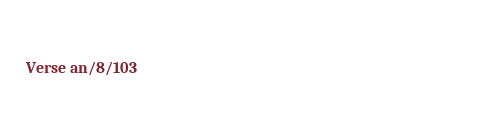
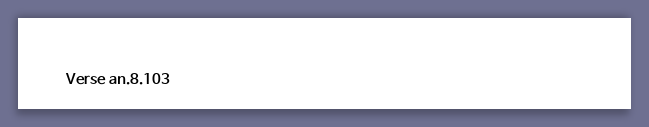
[70,61,138,76] an/8/103 -> [109,73,171,85] an.8.103

